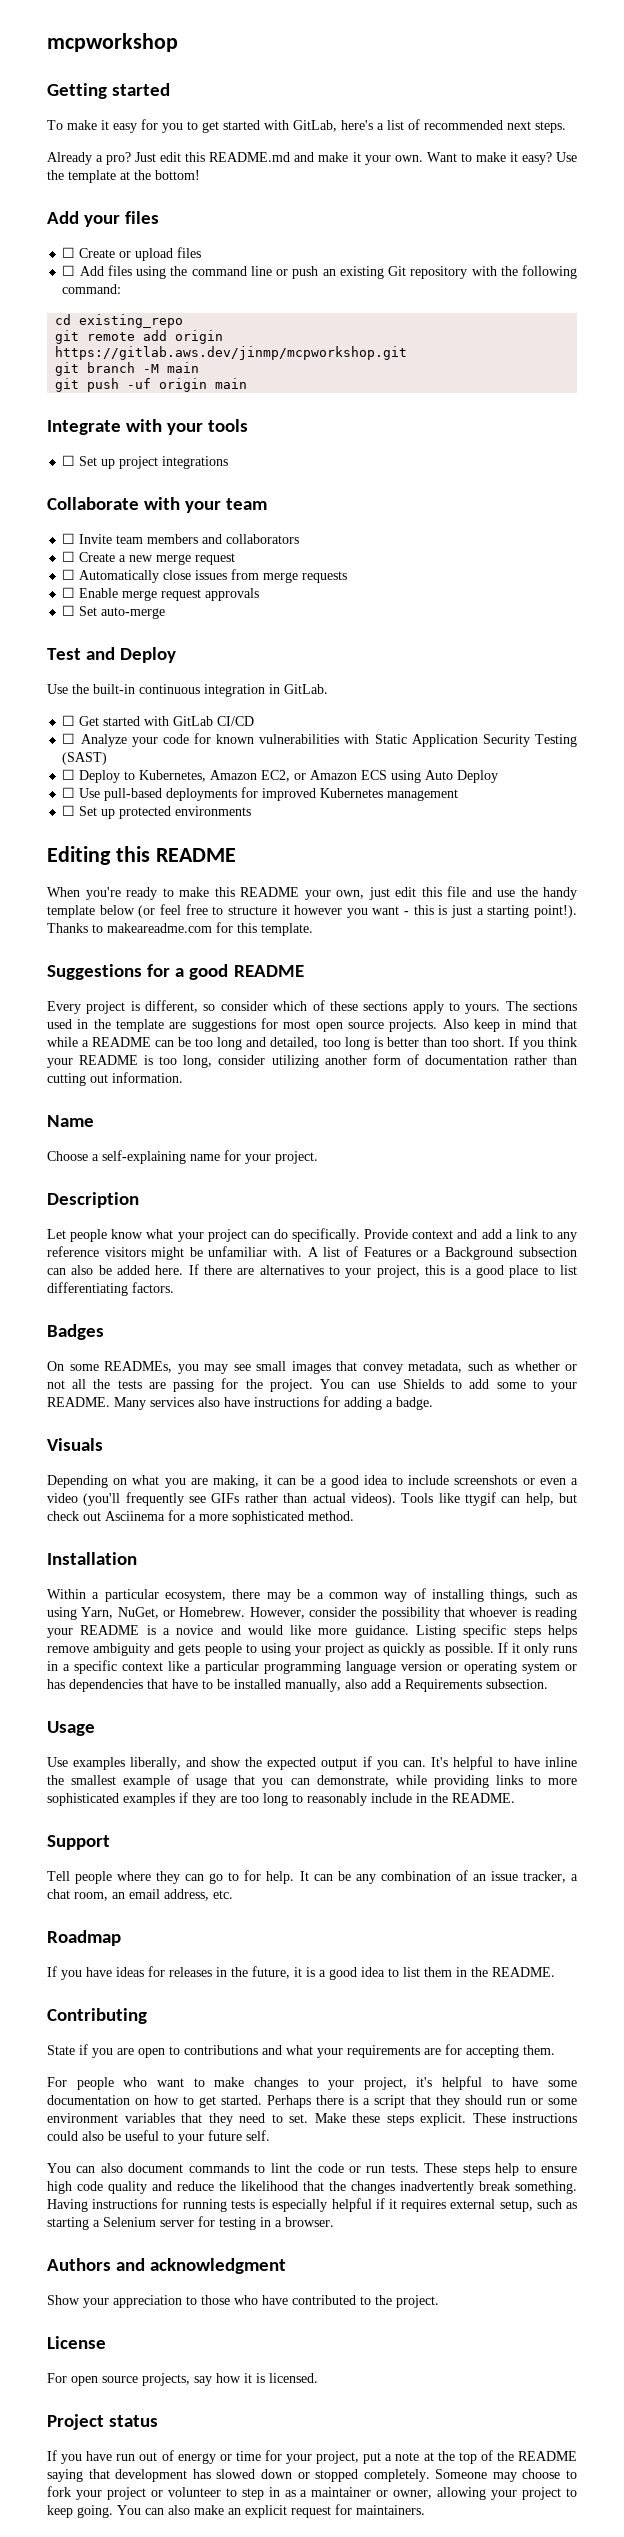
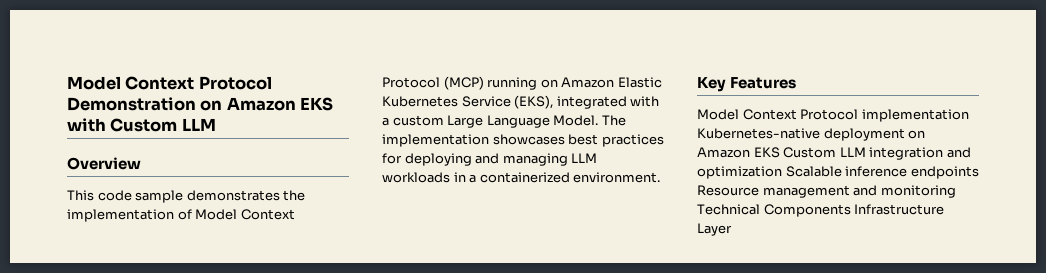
[47,33,178,52] [47,83,171,99] [47,119,566,133] [47,152,577,165] [47,170,200,183] [47,211,160,227] [62,247,202,261] [62,265,578,279] [62,284,122,294] [55,314,184,328] [55,330,224,344] [55,346,408,360] [55,362,200,376] [55,378,248,392] [47,419,249,435] [62,455,229,469] [47,497,268,513] [62,533,300,544] [62,551,236,565] [62,569,348,583] [62,587,260,601] [62,605,166,619] [47,647,177,663] [47,684,328,697] [62,715,255,726] [62,733,577,747] [62,752,108,765] [62,769,499,783] [62,787,459,801] [62,805,252,819] [47,846,236,865] [47,886,577,900] [47,904,577,918] [47,922,313,936] [47,964,304,980] [47,1000,577,1014] [47,1018,577,1032] [47,1036,577,1050] [47,1054,577,1068] [47,1072,183,1086] [47,1115,94,1127] [47,1150,318,1164] [47,1192,139,1208] [47,1228,577,1242] [47,1246,578,1260] [47,1264,577,1278] [47,1282,174,1296] [47,1324,104,1340] [47,1361,577,1374] [47,1378,578,1392] [47,1396,433,1410] [47,1438,103,1451] [47,1475,579,1488] [47,1492,577,1506] [47,1510,354,1524] [47,1552,137,1565] [47,1588,577,1602] [47,1607,577,1620] [47,1624,578,1638] [47,1642,577,1656] [47,1660,577,1674] [47,1679,548,1692] [47,1721,95,1736] [47,1756,577,1770] [47,1774,577,1788] [47,1792,515,1806] [47,1835,110,1850] [47,1870,578,1884] [47,1889,233,1901] [47,1930,121,1946] [47,1966,555,1980] [47,2008,147,2024] [47,2044,555,2058] [47,2076,578,2090] [47,2095,577,2108] [47,2113,577,2126] [47,2130,270,2144] [47,2163,577,2176] [47,2181,577,2194] [47,2198,578,2212] [47,2216,334,2230] [47,2258,287,2274] [47,2295,439,2308] [47,2336,106,2349] [47,2373,318,2386] [47,2414,159,2430] [47,2450,578,2464] [47,2469,577,2482] [47,2486,577,2500] [47,2504,425,2518] mcpworkshop // Getting started // To make it easy for you to get started with GitLab, here's a list of recommended next steps. // Already a pro? Just edit this README.md and make it your own. Want to make it easy? Use the template at the bottom! // Add your files // ☐ Create or upload files // ☐ Add files using the command line or push an existing Git repository with the following command: // cd existing_repo // git remote add origin https://gitlab.aws.dev/jinmp/mcpworkshop.git // git branch -M main // git push -uf origin main // Integrate with your tools // ☐ Set up project integrations // Collaborate with your team // ☐ Invite team members and collaborators // ☐ Create a new merge request // ☐ Automatically close issues from merge requests // ☐ Enable merge request approvals // ☐ Set auto-merge // Test and Deploy // Use the built-in continuous integration in GitLab. // ☐ Get started with GitLab CI/CD // ☐ Analyze your code for known vulnerabilities with Static Application Security Testing (SAST) // ☐ Deploy to Kubernetes, Amazon EC2, or Amazon ECS using Auto Deploy // ☐ Use pull-based deployments for improved Kubernetes management // ☐ Set up protected environments // Editing this README // When you're ready to make this README your own, just edit this file and use the handy template below (or feel free to structure it however you want - this is just a starting point!). Thanks to makeareadme.com for this template. // Suggestions for a good README // Every project is different, so consider which of these sections apply to yours. The sections used in the template are suggestions for most open source projects. Also keep in mind that while a README can be too long and detailed, too long is better than too short. If you think your README is too long, consider utilizing another form of documentation rather than cutting out information. // Name // Choose a self-explaining name for your project. // Description // Let people know what your project can do specifically. Provide context and add a link to any reference visitors might be unfamiliar with. A list of Features or a Background subsection can also be added here. If there are alternatives to your project, this is a good place to list differentiating factors. // Badges // On some READMEs, you may see small images that convey metadata, such as whether or not all the tests are passing for the project. You can use Shields to add some to your README. Many services also have instructions for adding a badge. // Visuals // Depending on what you are making, it can be a good idea to include screenshots or even a video (you'll frequently see GIFs rather than actual videos). Tools like ttygif can help, but check out Asciinema for a more sophisticated method. // Installation // Within a particular ecosystem, there may be a common way of installing things, such as using Yarn, NuGet, or Homebrew. However, consider the possibility that whoever is reading your README is a novice and would like more guidance. Listing specific steps helps remove ambiguity and gets people to using your project as quickly as possible. If it only runs in a specific context like a particular programming language version or operating system or has dependencies that have to be installed manually, also add a Requirements subsection. // Usage // Use examples liberally, and show the expected output if you can. It's helpful to have inline the smallest example of usage that you can demonstrate, while providing links to more sophisticated examples if they are too long to reasonably include in the README. // Support // Tell people where they can go to for help. It can be any combination of an issue tracker, a chat room, an email address, etc. // Roadmap // If you have ideas for releases in the future, it is a good idea to list them in the README. // Contributing // State if you are open to contributions and what your requirements are for accepting them. // For people who want to make changes to your project, it's helpful to have some documentation on how to get started. Perhaps there is a script that they should run or some environment variables that they need to set. Make these steps explicit. These instructions could also be useful to your future self. // You can also document commands to lint the code or run tests. These steps help to ensure high code quality and reduce the likelihood that the changes inadvertently break something. Having instructions for running tests is especially helpful if it requires external setup, such as starting a Selenium server for testing in a browser. // Authors and acknowledgment // Show your appreciation to those who have contributed to the project. // License // For open source projects, say how it is licensed. // Project status // If you have run out of energy or time for your project, put a note at the top of the README saying that development has slowed down or stopped completely. Someone may choose to fork your project or volunteer to step in as a maintainer or owner, allowing your project to keep going. You can also make an explicit request for maintainers. -> [67,76,272,90] [67,97,334,111] [67,118,216,132] [67,157,141,170] [67,190,306,203] [67,209,295,222] [382,76,662,90] [382,95,660,109] [382,115,626,128] [382,134,664,147] [382,153,598,166] [382,172,661,183] [697,77,797,92] [697,109,969,122] [697,128,926,141] [697,147,971,160] [697,166,979,179] [697,185,956,198] [697,204,945,217] [697,223,732,236] Model Context Protocol Demonstration on Amazon EKS with Custom LLM // Overview // This code sample demonstrates the implementation of Model Context Protocol (MCP) running on Amazon Elastic Kubernetes Service (EKS), integrated with a custom Large Language Model. The implementation showcases best practices for deploying and managing LLM workloads in a containerized environment. // Key Features // Model Context Protocol implementation Kubernetes-native deployment on Amazon EKS Custom LLM integration and optimization Scalable inference endpoints Resource management and monitoring Technical Components Infrastructure Layer

